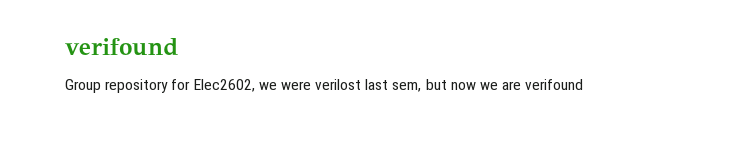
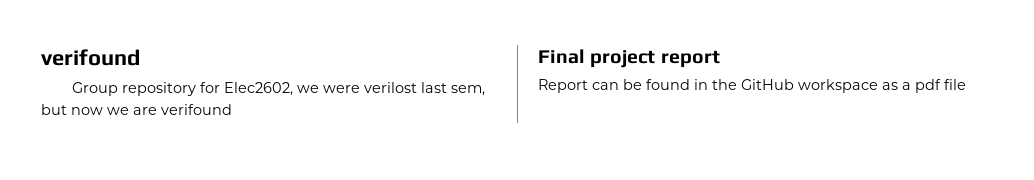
(584, 84) none -> [538,49,720,68] [538,79,966,93] // Final project report // Report can be found in the GitHub workspace as a pdf file

